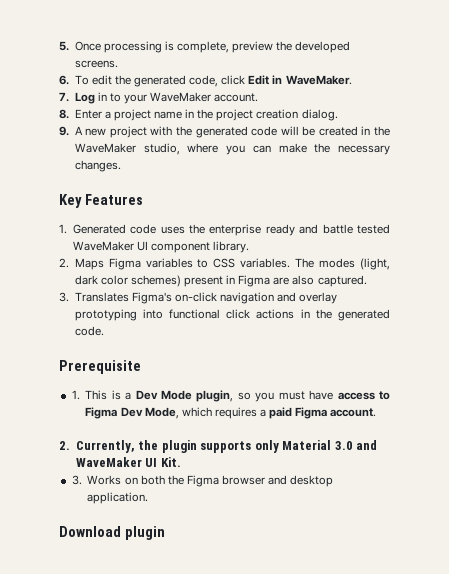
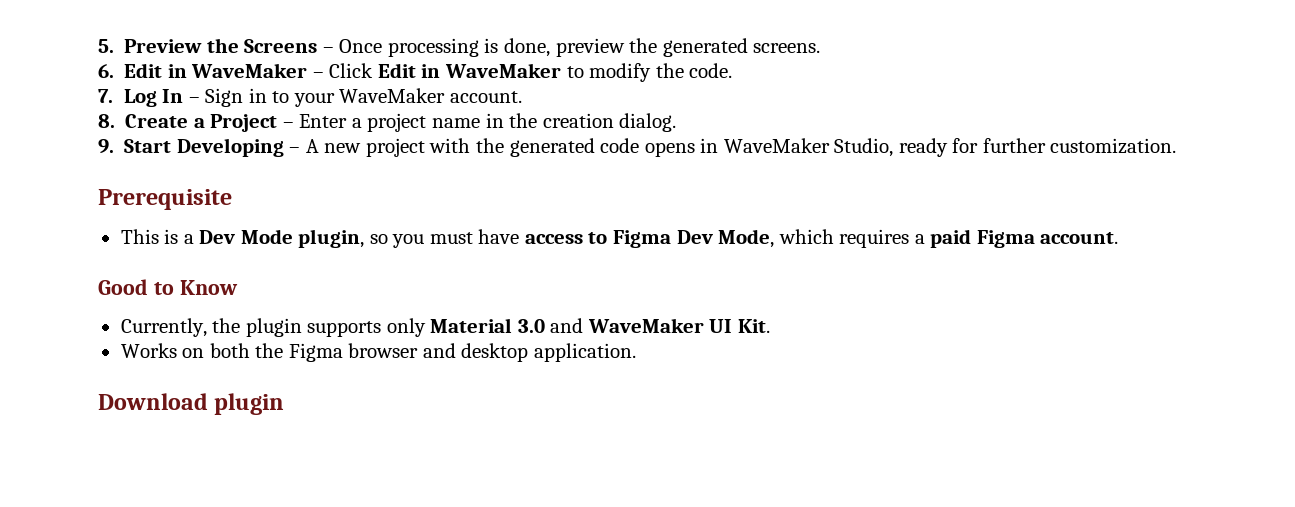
(69, 46) none -> [124,38,334,53] Preview the Screens –
[177,41,230,53] complete, -> [503,38,550,57] done,
[295,41,351,53] developed -> [662,38,748,57] generated
[74,75,352,87] To edit the generated code, click Edit in WaveMaker. -> [124,63,733,82] Edit in WaveMaker – Click Edit in WaveMaker to modify the code.
(95, 98) none -> [162,88,244,107] In – Sign
(69, 114) none -> [125,114,294,132] Create a Project –
[216,109,254,121] project -> (538, 120) none
(69, 131) none -> [124,138,301,157] Start Developing –
[280,126,390,136] [74,143,390,155] [74,160,121,172] [59,194,143,208] [59,224,390,236] [72,241,250,253] [59,258,390,270] [74,275,367,287] [59,292,338,304] [74,309,390,321] [74,326,104,336] will be created in the WaveMaker studio, where you can make the necessary changes. // Key Features // 1. Generated code uses the enterprise ready and battle tested WaveMaker UI component library. // 2. Maps Figma variables to CSS variables. The modes (light, dark color schemes) present in Figma are also captured. // 3. Translates Figma's on-click navigation and overlay prototyping into functional click actions in the generated code. -> [644,138,1177,157] opens in WaveMaker Studio, ready for further customization.
[71,390,80,400] 1. -> (232, 199) none
[59,441,70,450] 2. -> [98,279,238,295] Good to Know //
[71,475,82,485] 3. -> (770, 326) none

